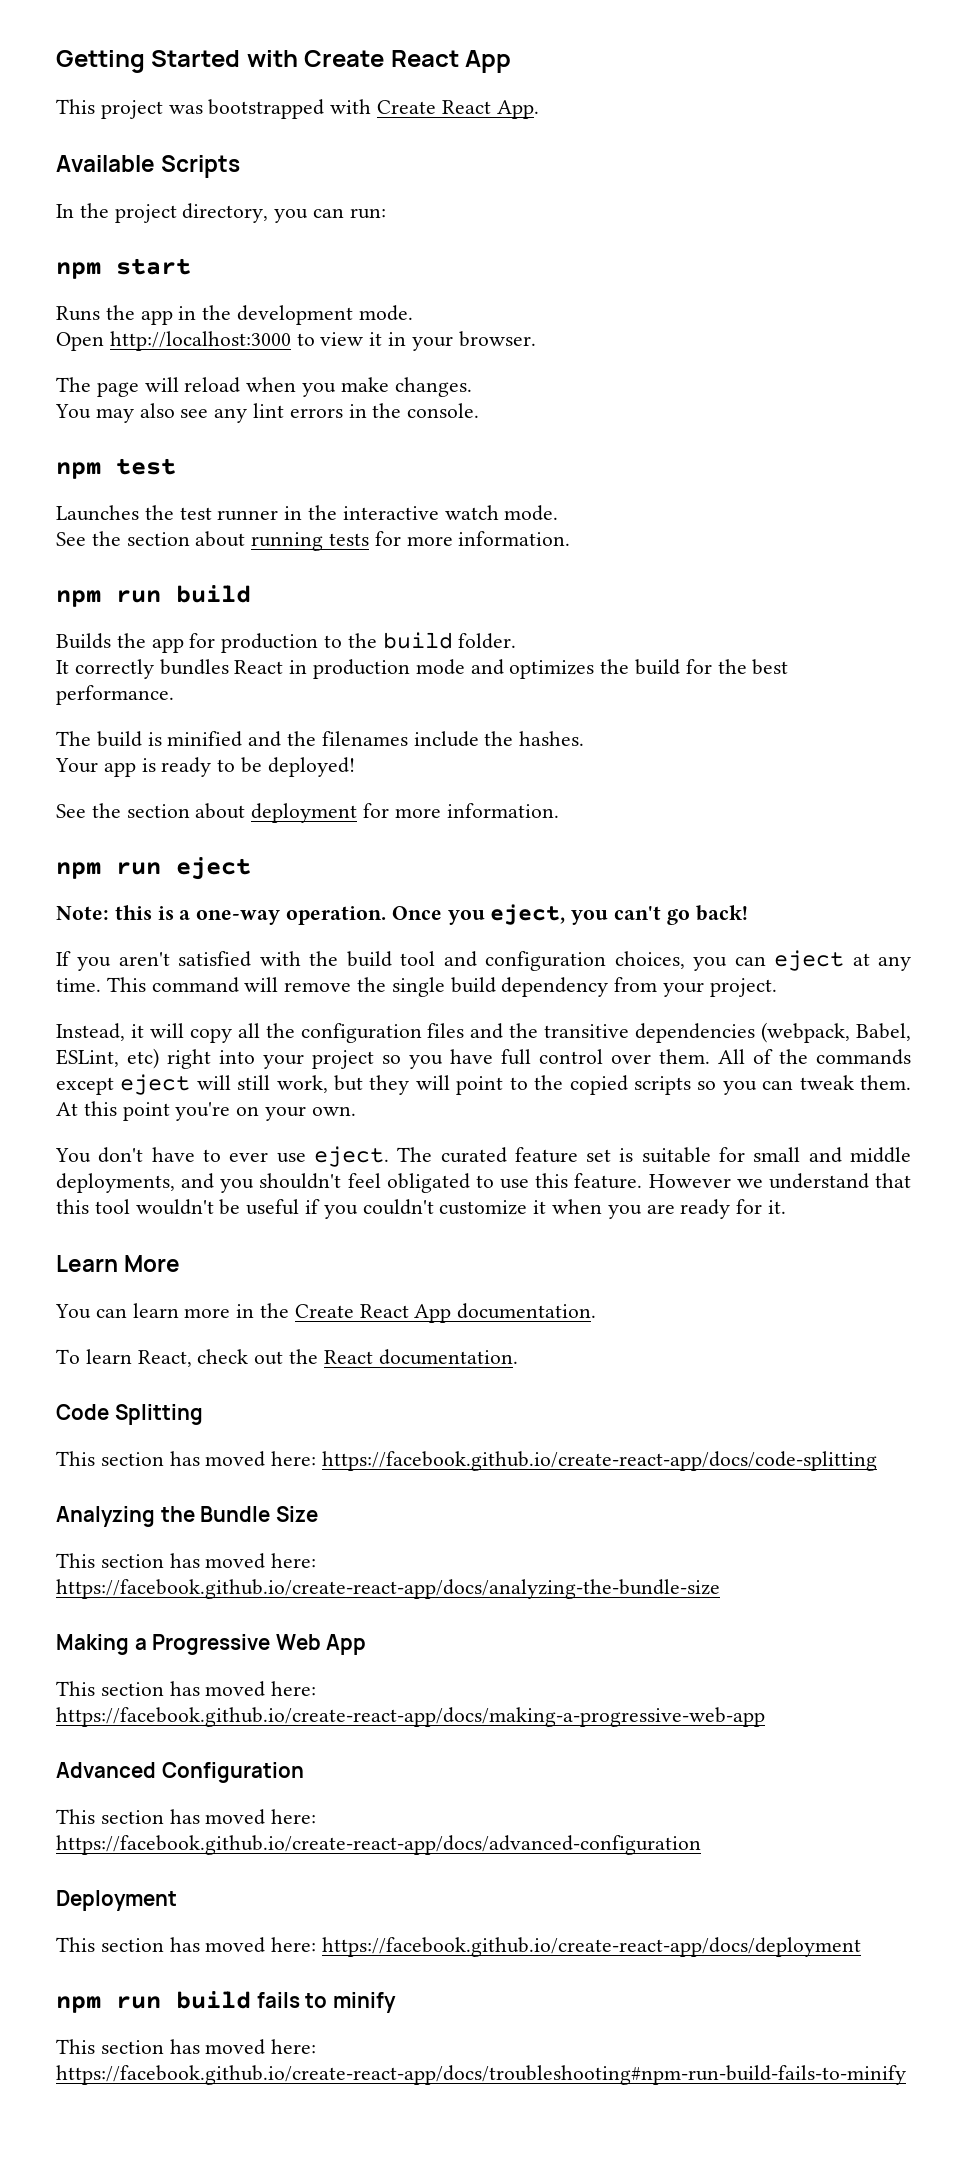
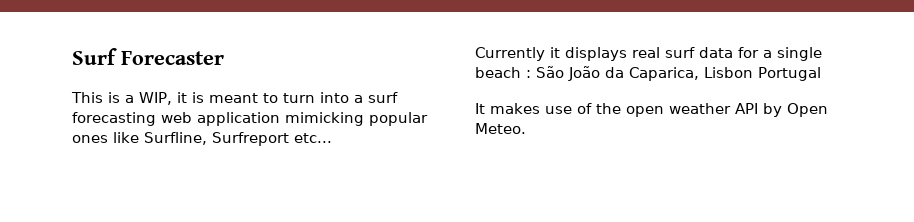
[56,50,512,73] [56,99,539,119] [56,155,241,178] [56,203,386,223] [56,258,191,279] [56,305,413,325] [56,331,536,351] [56,377,472,397] [55,403,480,423] [56,458,176,479] [56,505,559,521] [56,531,571,551] [56,585,251,607] [56,632,517,653] [56,659,789,679] [56,685,174,705] [56,731,585,747] [55,757,355,777] [56,803,559,823] [56,857,251,880] [56,904,748,925] [56,950,912,971] [56,977,777,997] [56,1022,911,1043] [56,1048,911,1069] [56,1074,911,1095] [56,1101,356,1121] [55,1146,911,1167] [56,1173,911,1193] [56,1199,787,1219] [56,1255,181,1272] [55,1303,597,1323] [56,1349,518,1367] [56,1404,203,1425] [56,1451,878,1471] [56,1506,318,1527] [56,1553,317,1569] [56,1579,720,1599] [56,1634,367,1655] [56,1681,317,1697] [56,1707,765,1727] [56,1762,304,1783] [56,1809,317,1825] [56,1835,701,1855] [56,1890,177,1911] [56,1937,862,1957] [56,1991,396,2013] [56,2039,317,2055] [56,2065,906,2085] Getting Started with Create React App // This project was bootstrapped with Create React App. // Available Scripts // In the project directory, you can run: // npm start // Runs the app in the development mode. // Open http://localhost:3000 to view it in your browser. // The page will reload when you make changes. // You may also see any lint errors in the console. // npm test // Launches the test runner in the interactive watch mode. // See the section about running tests for more information. // npm run build // Builds the app for production to the build folder. // It correctly bundles React in production mode and optimizes the build for the best performance. // The build is minified and the filenames include the hashes. // Your app is ready to be deployed! // See the section about deployment for more information. // npm run eject // Note: this is a one-way operation. Once you eject, you can't go back! // If you aren't satisfied with the build tool and configuration choices, you can eject at any time. This command will remove the single build dependency from your project. // Instead, it will copy all the configuration files and the transitive dependencies (webpack, Babel, ESLint, etc) right into your project so you have full control over them. All of the commands except eject will still work, but they will point to the copied scripts so you can tweak them. At this point you're on your own. // You don't have to ever use eject. The curated feature set is suitable for small and middle deployments, and you shouldn't feel obligated to use this feature. However we understand that this tool wouldn't be useful if you couldn't customize it when you are ready for it. // Learn More // You can learn more in the Create React App documentation. // To learn React, check out the React documentation. // Code Splitting // This section has moved here: https://facebook.github.io/create-react-app/docs/code-splitting // Analyzing the Bundle Size // This section has moved here: https://facebook.github.io/create-react-app/docs/analyzing-the-bundle-size // Making a Progressive Web App // This section has moved here: https://facebook.github.io/create-react-app/docs/making-a-progressive-web-app // Advanced Configuration // This section has moved here: https://facebook.github.io/create-react-app/docs/advanced-configuration // Deployment // This section has moved here: https://facebook.github.io/create-react-app/docs/deployment // npm run build fails to minify // This section has moved here: https://facebook.github.io/create-react-app/docs/troubleshooting#npm-run-build-fails-to-minify -> [72,48,224,65] [71,92,398,105] [72,112,428,126] [72,132,332,146] [475,47,822,61] [475,66,821,81] [475,103,828,117] [475,123,526,134] Surf Forecaster // This is a WIP, it is meant to turn into a surf forecasting web application mimicking popular ones like Surfline, Surfreport etc... // Currently it displays real surf data for a single beach : São João da Caparica, Lisbon Portugal // It makes use of the open weather API by Open Meteo.

